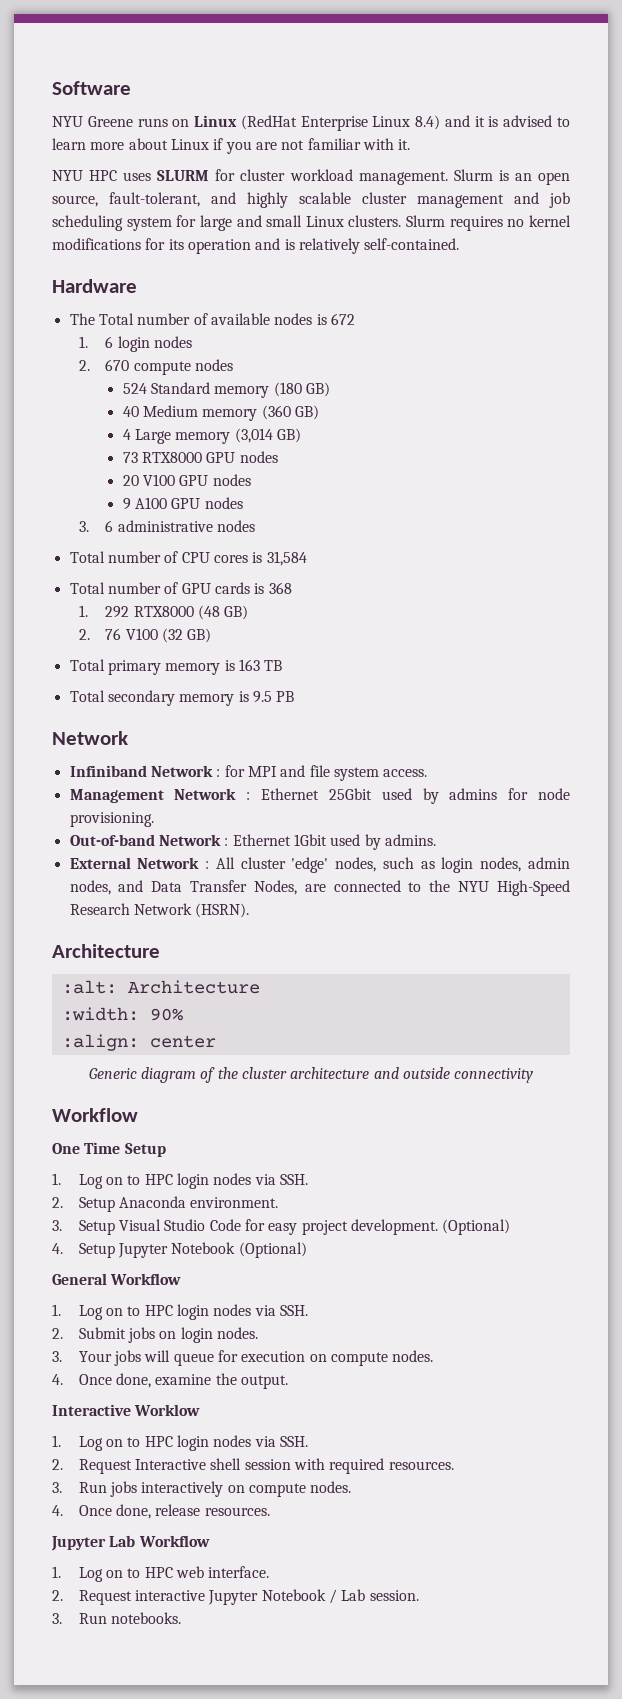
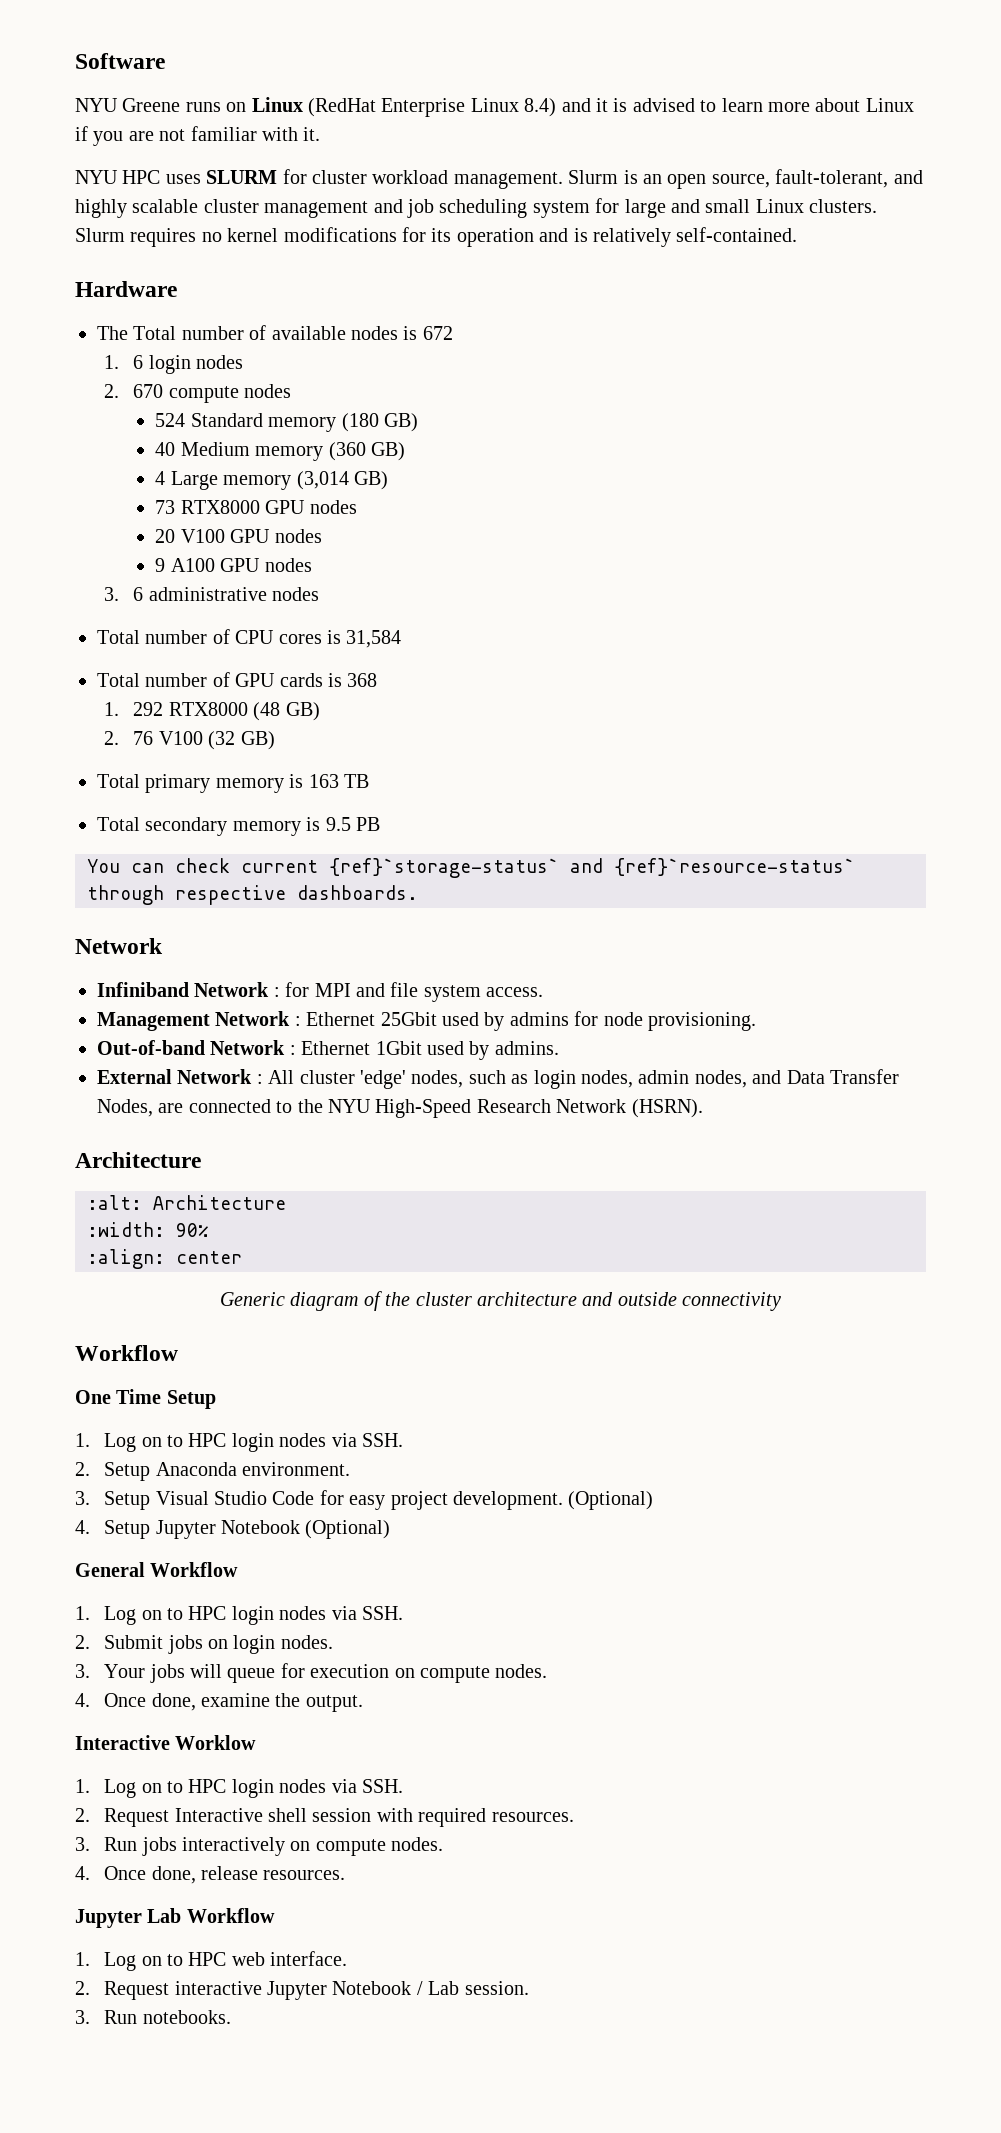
(295, 696) none -> [87,858,855,878] [87,885,418,905] // You can check current {ref}`storage-status` and {ref}`resource-status` through respective dashboards.

